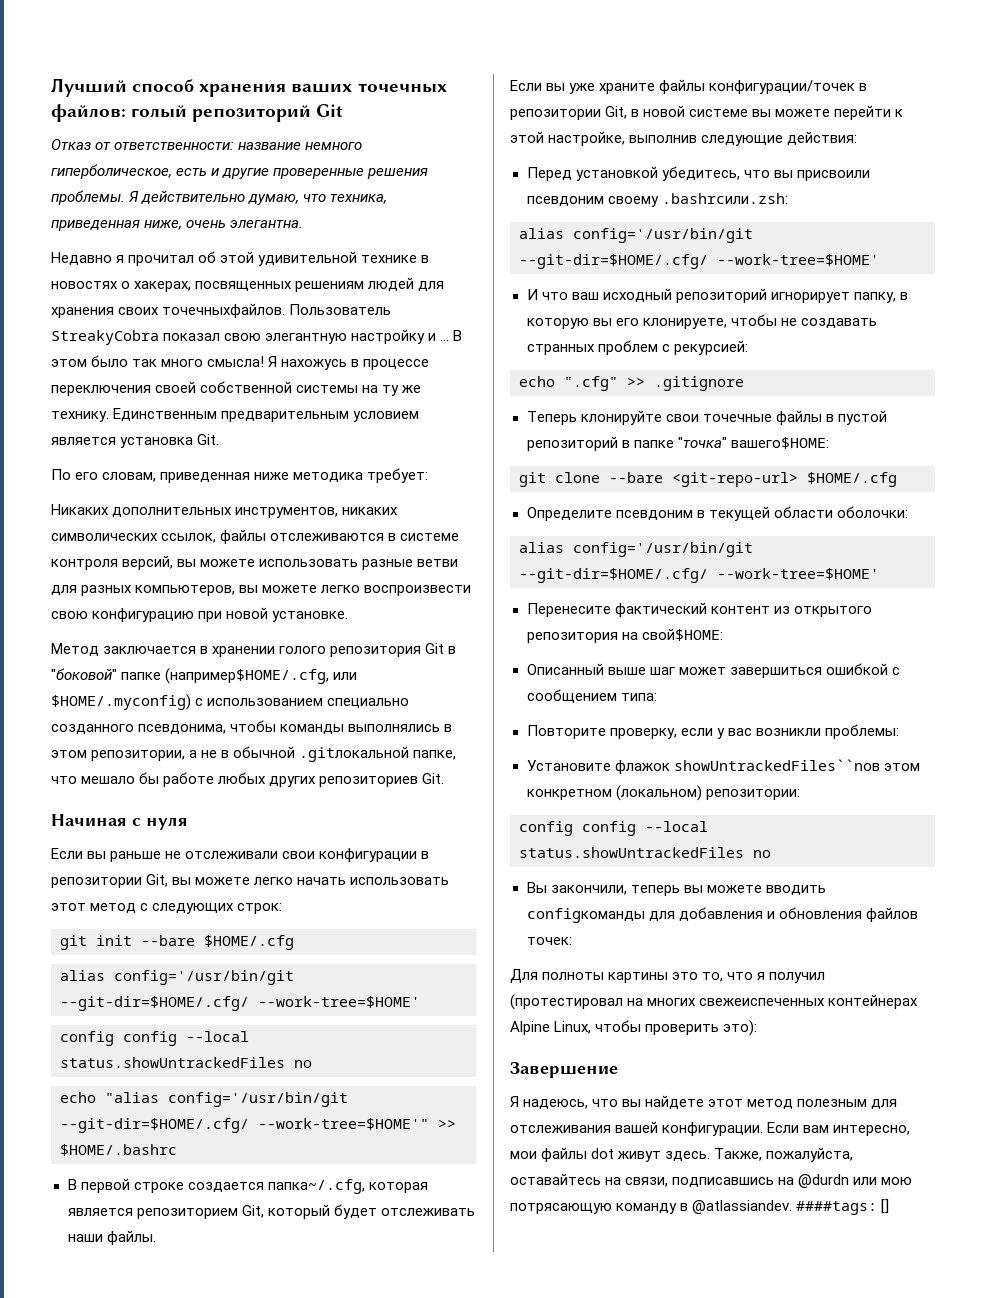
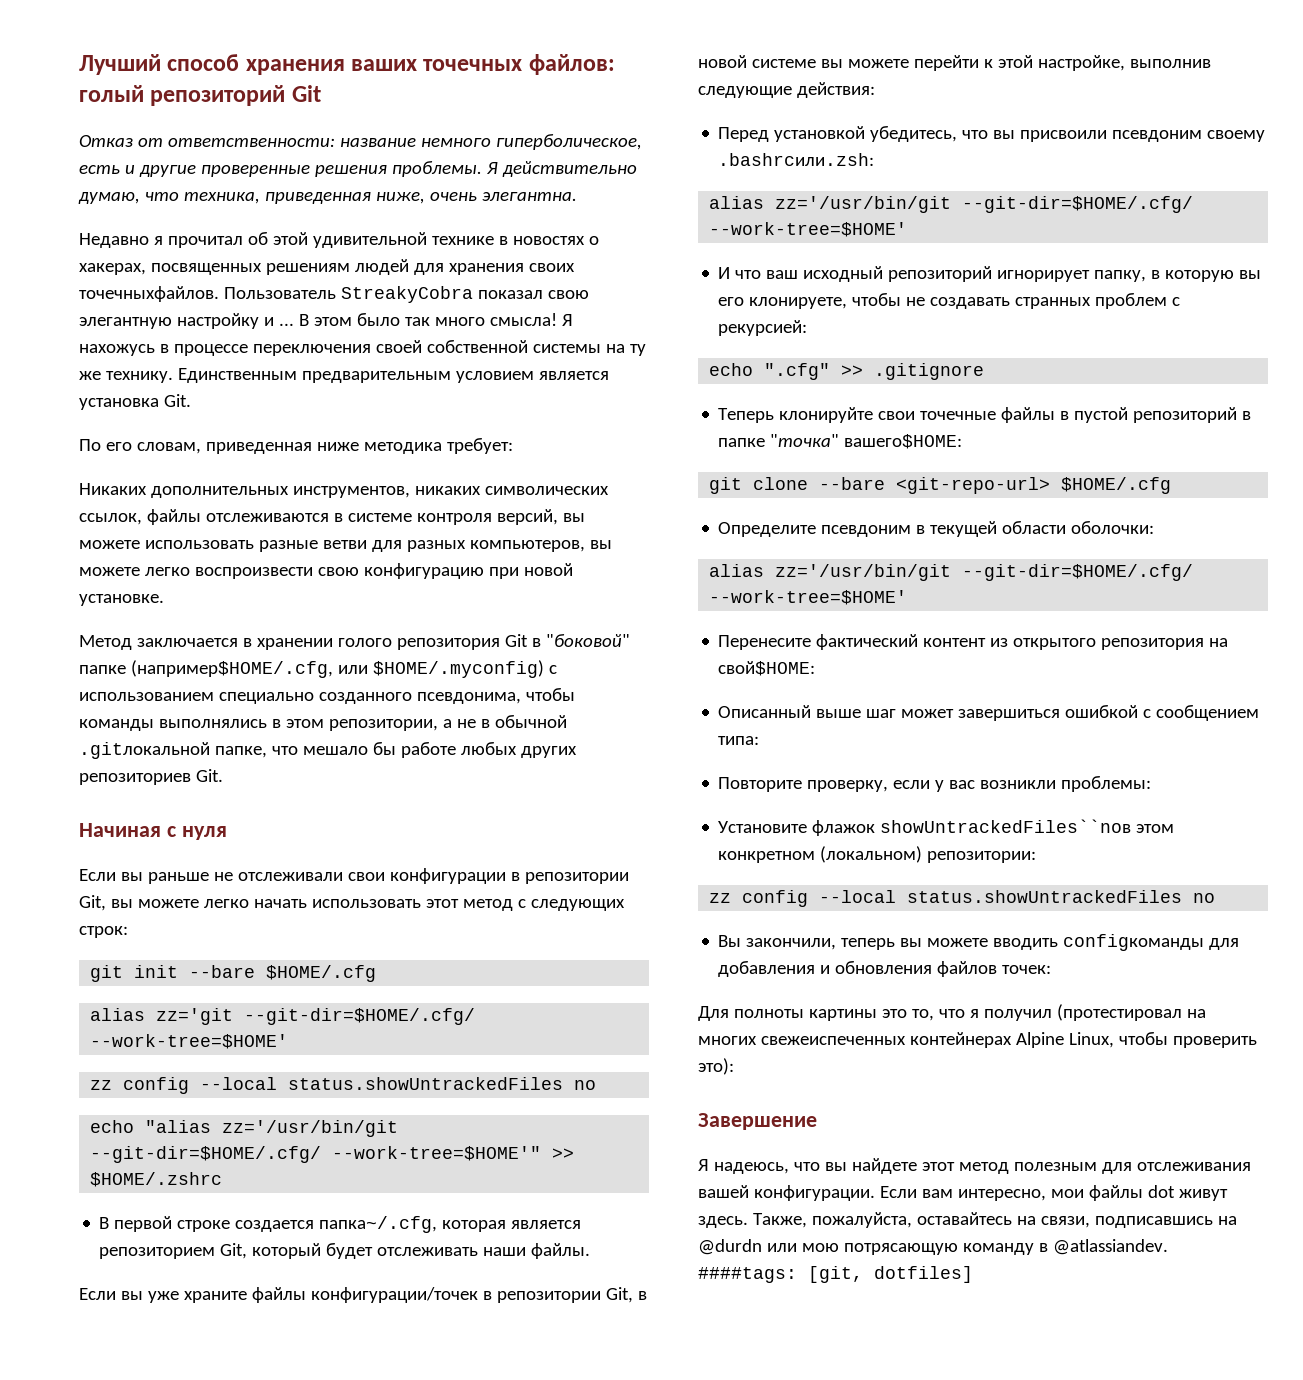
[114,970,294,985] [60,996,420,1011] [60,1031,114,1046] config='/usr/bin/git --git-dir=$HOME/.cfg/ --work-tree=$HOME' // config -> [156,1008,476,1025] [90,1034,289,1049] [90,1080,113,1090] zz='git --git-dir=$HOME/.cfg/ --work-tree=$HOME' // zz
[168,1092,348,1107] config='/usr/bin/git -> [222,1120,399,1137] zz='/usr/bin/git
[60,1144,177,1156] $HOME/.bashrc -> [90,1172,223,1187] $HOME/.zshrc
[573,228,753,243] config='/usr/bin/git -> [775,196,952,213] zz='/usr/bin/git
[573,542,753,557] config='/usr/bin/git -> [775,564,952,581] zz='/usr/bin/git
[519,821,573,836] config -> [709,893,732,903] zz
[881,1199,890,1214] [] -> [808,1266,973,1283] [git, dotfiles]

